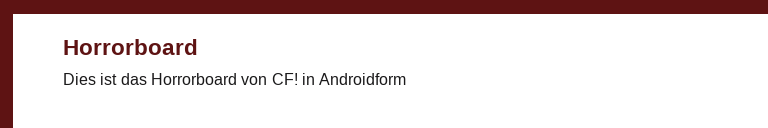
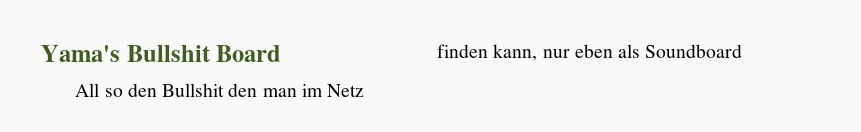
[63,39,198,55] [63,73,407,85] Horrorboard // Dies ist das Horrorboard von CF! in Androidform -> [41,45,282,62] [75,83,365,97] [437,44,743,61] Yama's Bullshit Board // All so den Bullshit den man im Netz finden kann, nur eben als Soundboard

